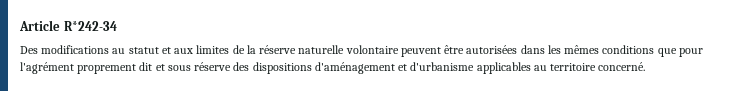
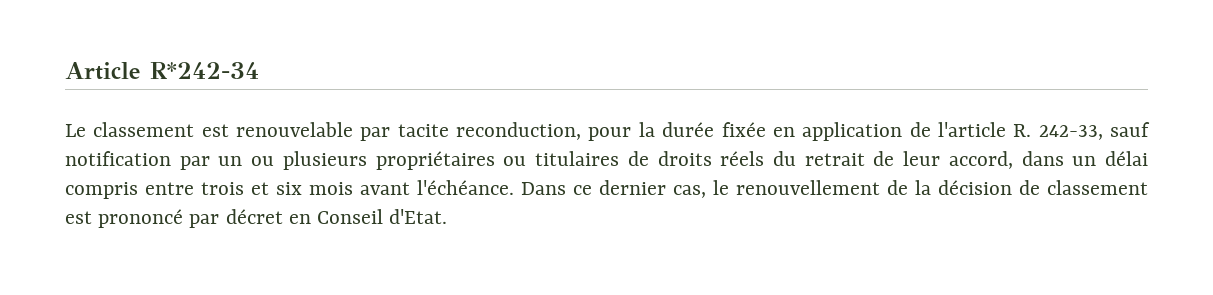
[20,45,703,57] [20,62,646,74] Des modifications au statut et aux limites de la réserve naturelle volontaire peuvent être autorisées dans les mêmes conditions que pour l'agrément proprement dit et sous réserve des dispositions d'aménagement et d'urbanisme applicables au territoire concerné. -> [65,122,1151,141] [65,151,1148,170] [65,180,1148,199] [65,209,448,228] Le classement est renouvelable par tacite reconduction, pour la durée fixée en application de l'article R. 242-33, sauf notification par un ou plusieurs propriétaires ou titulaires de droits réels du retrait de leur accord, dans un délai compris entre trois et six mois avant l'échéance. Dans ce dernier cas, le renouvellement de la décision de classement est prononcé par décret en Conseil d'Etat.

